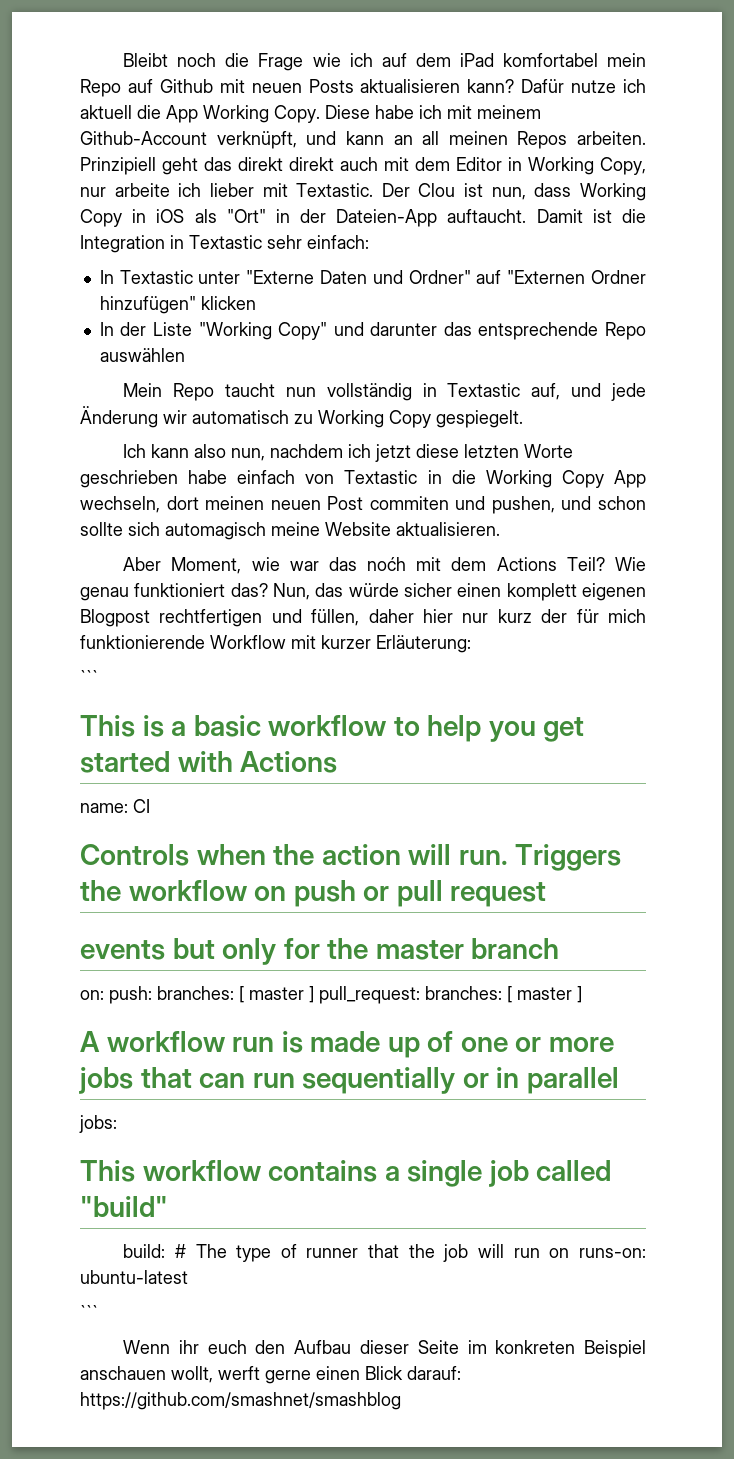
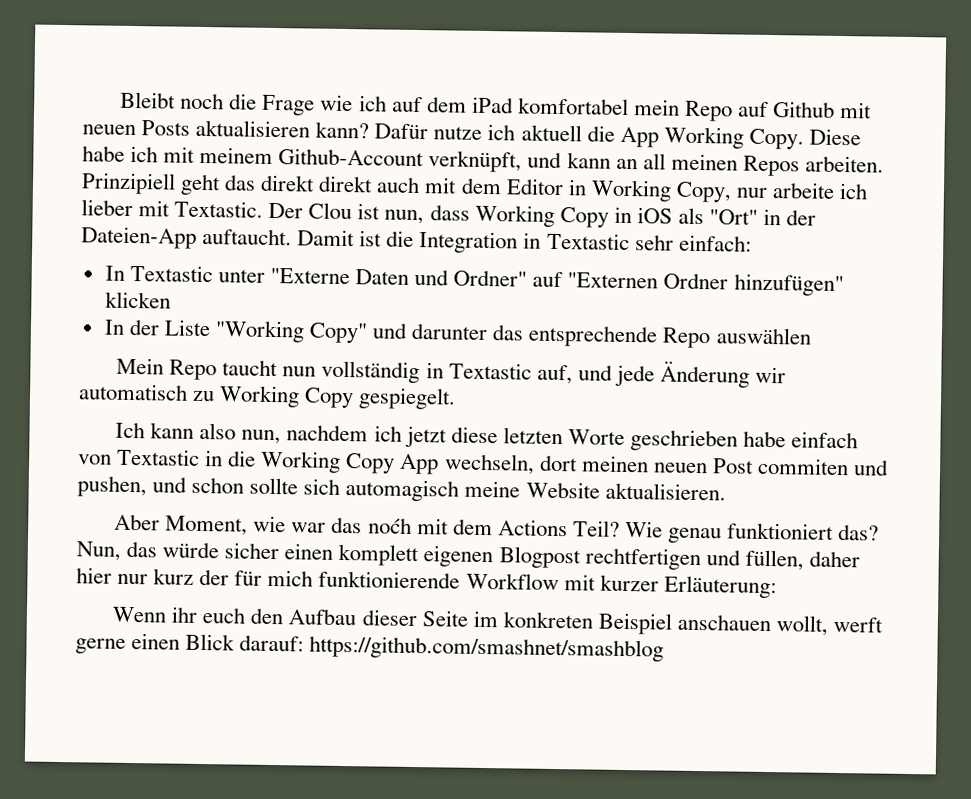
[80,670,98,684] [80,715,585,742] [80,751,338,773] [80,799,150,813] [80,844,622,871] [80,880,547,907] [80,938,560,965] [80,986,582,1004] [80,1031,615,1058] [79,1067,619,1094] [79,1115,117,1133] [80,1160,612,1187] [80,1196,168,1217] [123,1244,646,1262] [80,1270,188,1284] [80,1305,98,1319] // ˋˋˋ // This is a basic workflow to help you get started with Actions // name: CI // Controls when the action will run. Triggers the workflow on push or pull request // events but only for the master branch // on: push: branches: [ master ] pull_request: branches: [ master ] // A workflow run is made up of one or more jobs that can run sequentially or in parallel // jobs: // This workflow contains a single job called "build" // build: # The type of runner that the job will run on runs-on: ubuntu-latest // ˋˋˋ -> (777, 587) none

